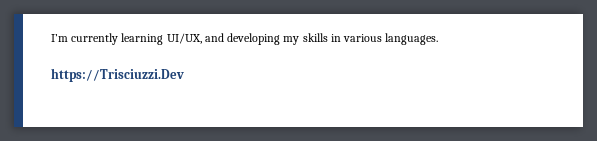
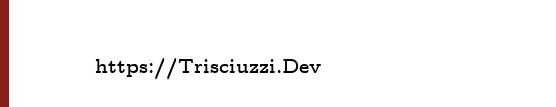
[51,33,439,45] I’m currently learning UI/UX, and developing my skills in various languages. // -> (95, 69) none

